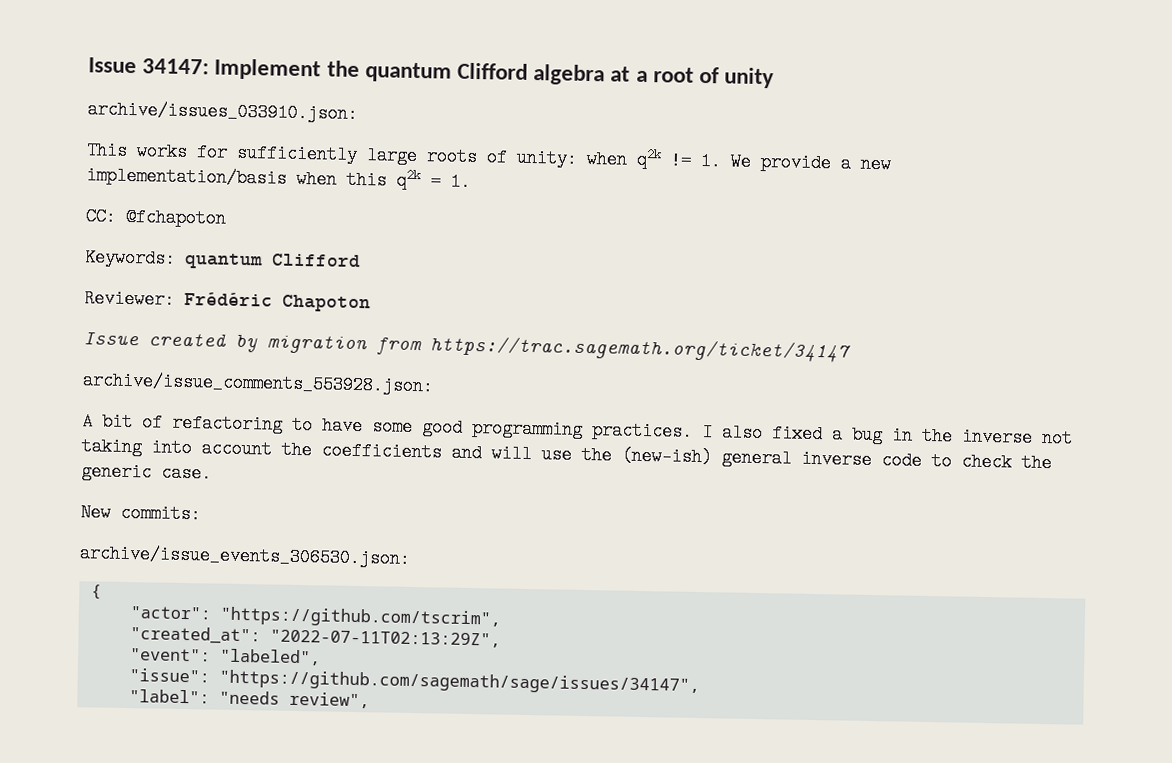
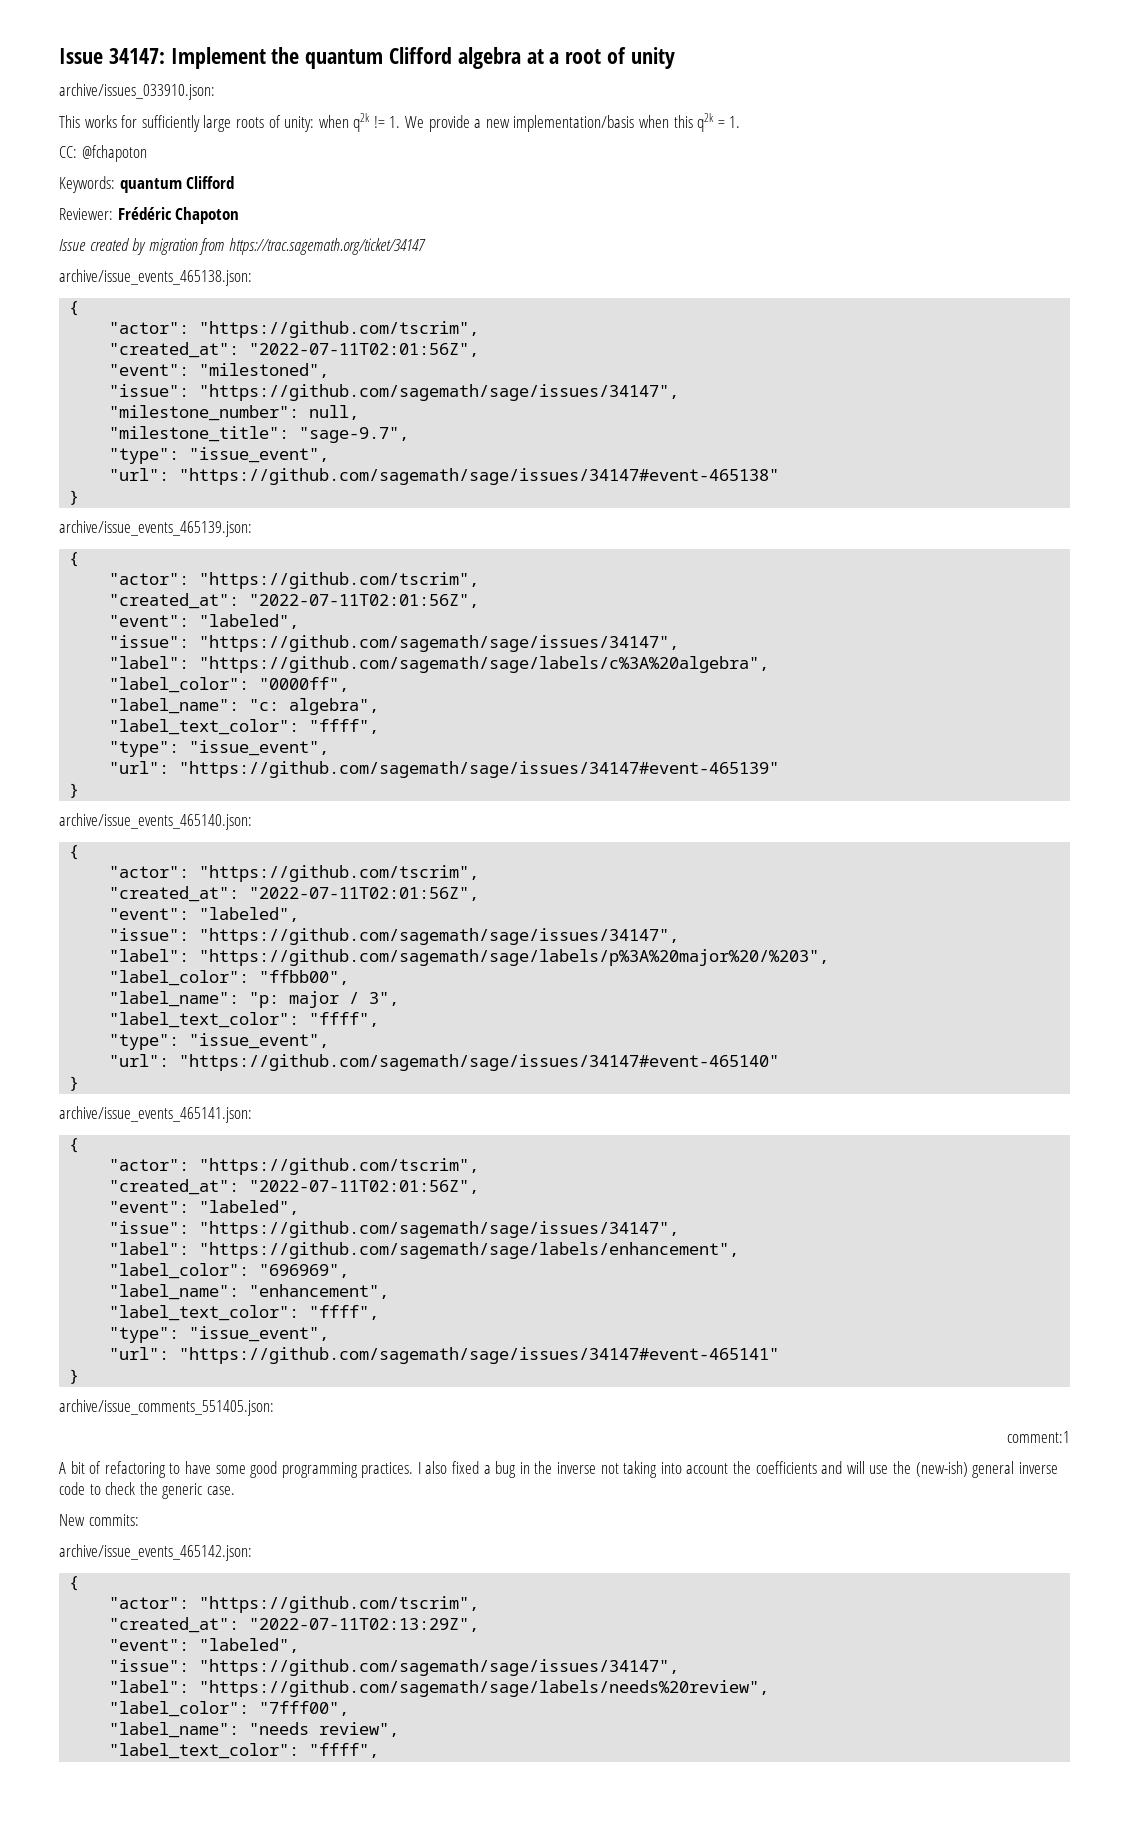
[82,371,434,396] archive/issue_comments_553928.json: -> [59,269,252,286] [69,301,80,316] [109,321,480,338] [109,342,480,358] [109,363,330,378] [109,384,680,401] [109,405,360,421] [109,426,410,443] [109,447,330,464] [109,468,780,485] [69,490,80,505] [59,520,252,537] [69,552,80,567] [109,572,480,589] [109,593,480,609] [109,614,300,629] [109,635,680,652] [109,656,770,673] [109,677,350,693] [109,698,380,715] [109,719,380,735] [109,740,330,757] [109,761,780,778] [69,783,80,798] [59,813,252,830] [69,845,80,860] [109,865,480,882] [109,886,480,902] [109,907,300,922] [109,928,680,945] [109,949,830,966] [109,970,350,986] [109,991,400,1008] [109,1012,380,1028] [109,1033,330,1050] [109,1054,780,1071] [69,1076,80,1091] [59,1106,252,1123] [69,1138,80,1153] [109,1158,480,1175] [109,1179,480,1195] [109,1200,300,1215] [109,1221,680,1238] [109,1242,740,1259] [109,1263,350,1279] [109,1284,390,1300] [109,1305,380,1321] [109,1326,330,1343] [109,1347,780,1364] [69,1369,80,1384] [59,1399,274,1416] [1007,1431,1070,1443] archive/issue_events_465138.json: // { // "actor": "https://github.com/tscrim", // "created_at": "2022-07-11T02:01:56Z", // "event": "milestoned", // "issue": "https://github.com/sagemath/sage/issues/34147", // "milestone_number": null, // "milestone_title": "sage-9.7", // "type": "issue_event", // "url": "https://github.com/sagemath/sage/issues/34147#event-465138" // } // archive/issue_events_465139.json: // { // "actor": "https://github.com/tscrim", // "created_at": "2022-07-11T02:01:56Z", // "event": "labeled", // "issue": "https://github.com/sagemath/sage/issues/34147", // "label": "https://github.com/sagemath/sage/labels/c%3A%20algebra", // "label_color": "0000ff", // "label_name": "c: algebra", // "label_text_color": "ffff", // "type": "issue_event", // "url": "https://github.com/sagemath/sage/issues/34147#event-465139" // } // archive/issue_events_465140.json: // { // "actor": "https://github.com/tscrim", // "created_at": "2022-07-11T02:01:56Z", // "event": "labeled", // "issue": "https://github.com/sagemath/sage/issues/34147", // "label": "https://github.com/sagemath/sage/labels/p%3A%20major%20/%203", // "label_color": "ffbb00", // "label_name": "p: major / 3", // "label_text_color": "ffff", // "type": "issue_event", // "url": "https://github.com/sagemath/sage/issues/34147#event-465140" // } // archive/issue_events_465141.json: // { // "actor": "https://github.com/tscrim", // "created_at": "2022-07-11T02:01:56Z", // "event": "labeled", // "issue": "https://github.com/sagemath/sage/issues/34147", // "label": "https://github.com/sagemath/sage/labels/enhancement", // "label_color": "696969", // "label_name": "enhancement", // "label_text_color": "ffff", // "type": "issue_event", // "url": "https://github.com/sagemath/sage/issues/34147#event-465141" // } // archive/issue_comments_551405.json: // comment:1
[79,544,411,568] archive/issue_events_306530.json: -> [59,1544,252,1561] archive/issue_events_465142.json:
(210, 696) none -> [199,1680,770,1697] [109,1701,350,1717] [109,1722,240,1738] "https://github.com/sagemath/sage/labels/needs%20review", // "label_color": "7fff00", // "label_name":
(370, 700) none -> [109,1743,380,1759] // "label_text_color": "ffff",

